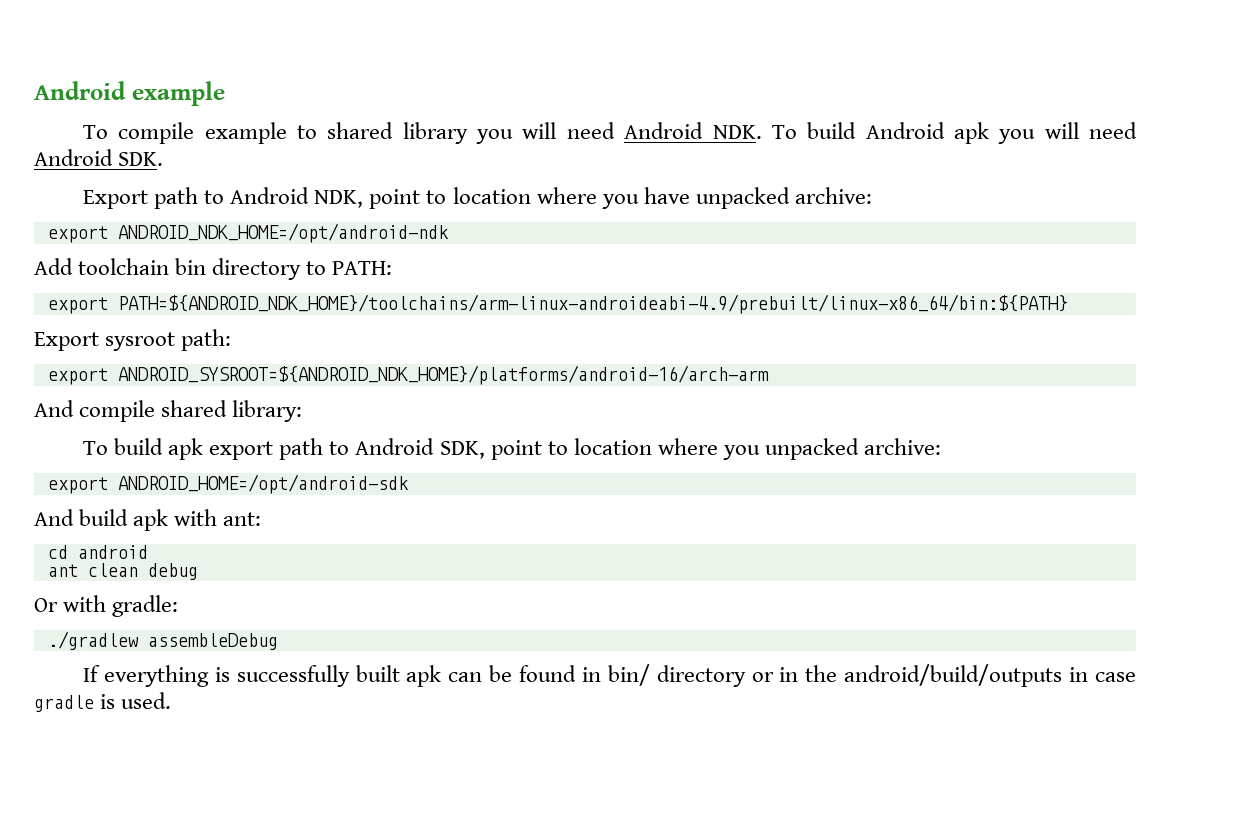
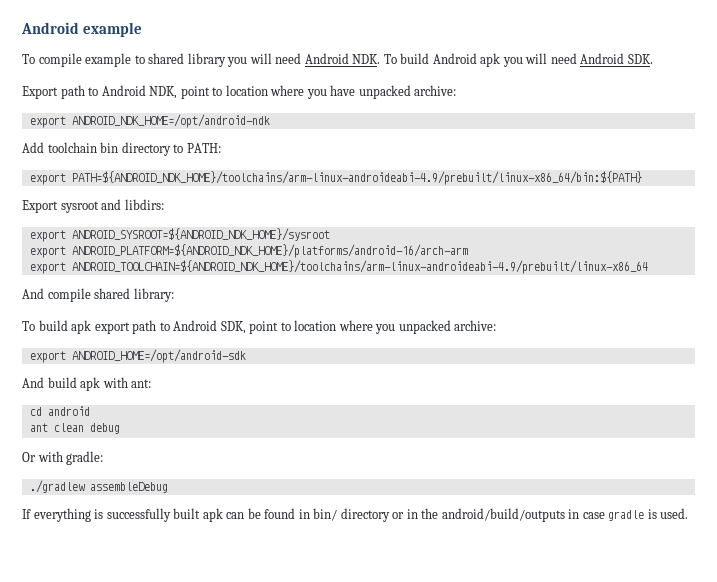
[181,329,232,351] [47,365,769,385] path: // export ANDROID_SYSROOT=${ANDROID_NDK_HOME}/platforms/android-16/arch-arm -> [101,199,164,210] [29,228,330,242] [29,244,468,258] [29,260,648,274] and libdirs: // export ANDROID_SYSROOT=${ANDROID_NDK_HOME}/sysroot // export ANDROID_PLATFORM=${ANDROID_NDK_HOME}/platforms/android-16/arch-arm // export ANDROID_TOOLCHAIN=${ANDROID_NDK_HOME}/toolchains/arm-linux-androideabi-4.9/prebuilt/linux-x86_64

